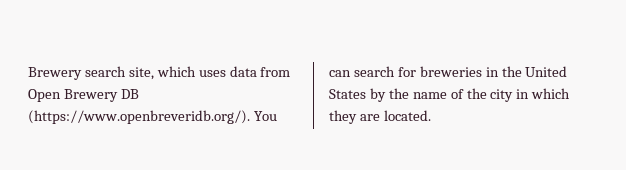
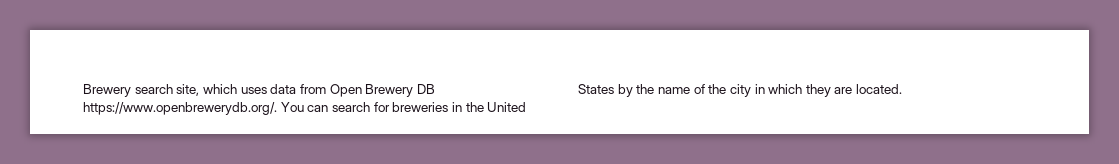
[28,110,250,124] (https://www.openbreveridb.org/). -> [83,102,277,115] https://www.openbrewerydb.org/.

